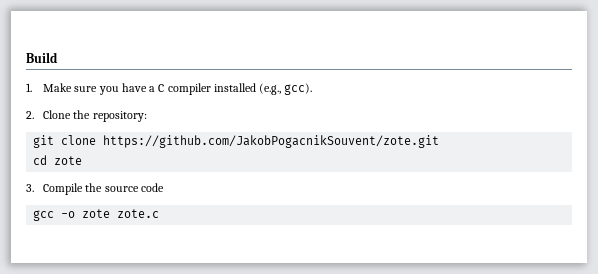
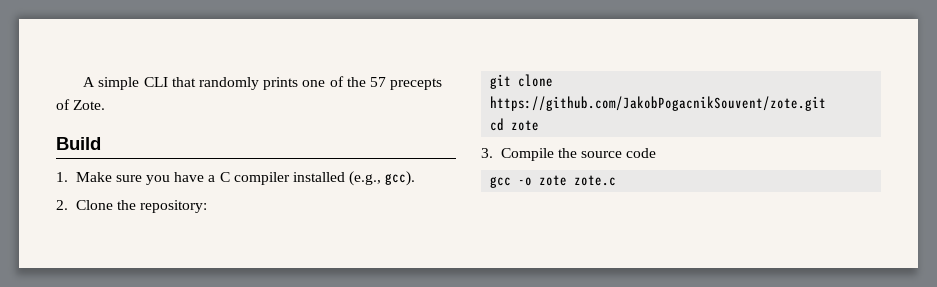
(26, 57) none -> [83,76,443,90] [56,99,106,110] A simple CLI that randomly prints one of the 57 precepts of Zote. //

